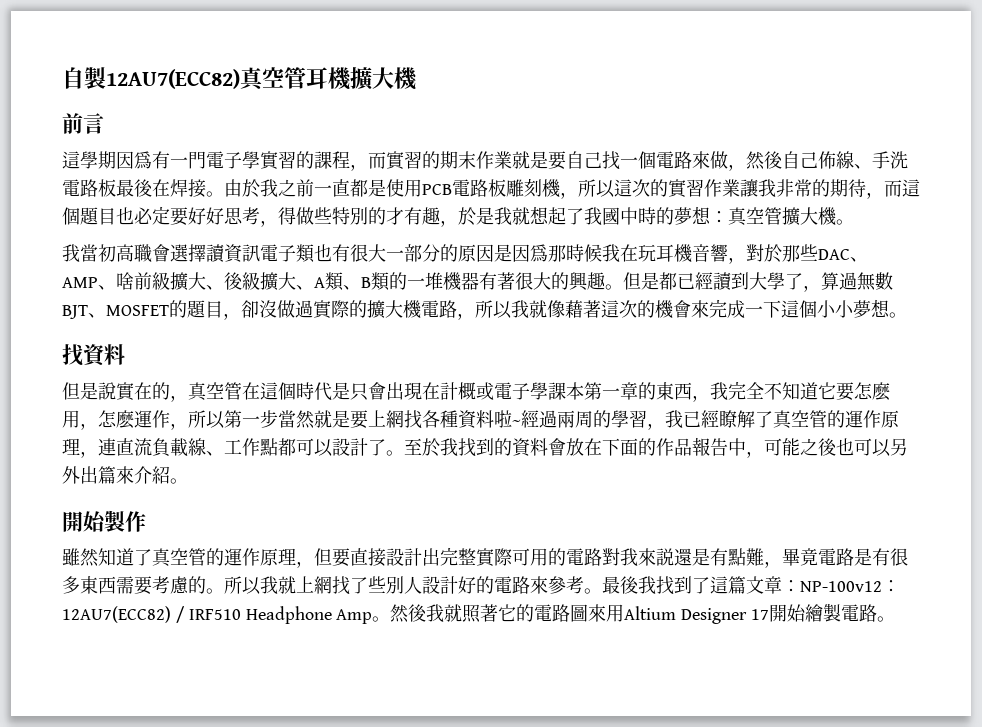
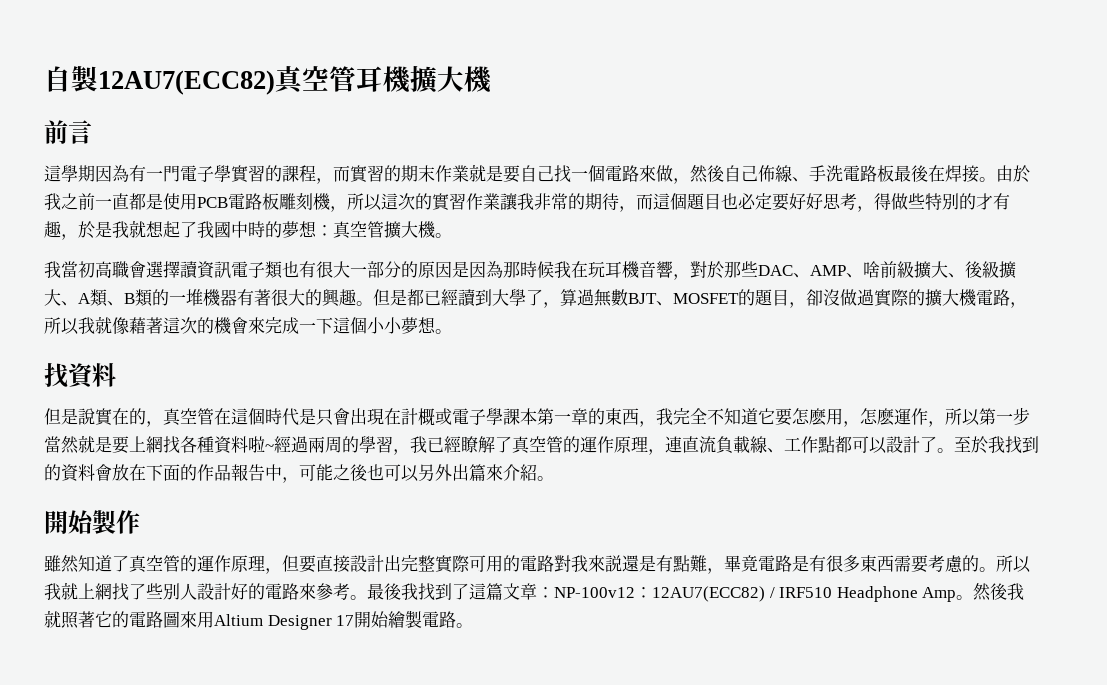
[134,151,152,169] 爲 -> [112,165,129,182] 為
[530,244,548,262] 爲 -> [486,261,503,278] 為

